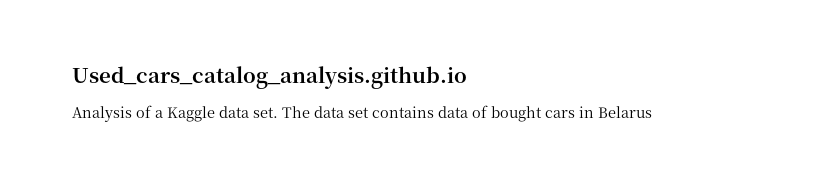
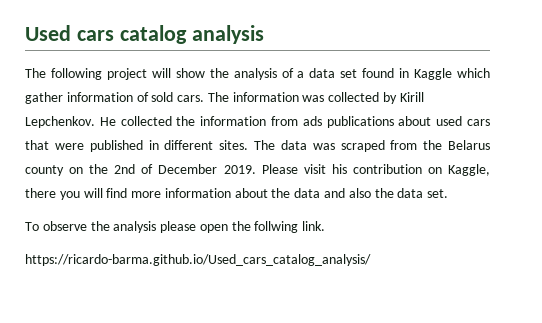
[72,66,467,89] [72,105,652,122] Used_cars_catalog_analysis.github.io // Analysis of a Kaggle data set. The data set contains data of bought cars in Belarus -> [25,25,264,44] [25,68,491,80] [25,92,424,104] [25,116,491,128] [25,140,490,152] [25,164,490,176] [25,188,449,200] [25,221,326,233] [25,254,371,266] Used cars catalog analysis // The following project will show the analysis of a data set found in Kaggle which gather information of sold cars. The information was collected by Kirill Lepchenkov. He collected the information from ads publications about used cars that were published in different sites. The data was scraped from the Belarus county on the 2nd of December 2019. Please visit his contribution on Kaggle, there you will find more information about the data and also the data set. // To observe the analysis please open the follwing link. // https://ricardo-barma.github.io/Used_cars_catalog_analysis/

